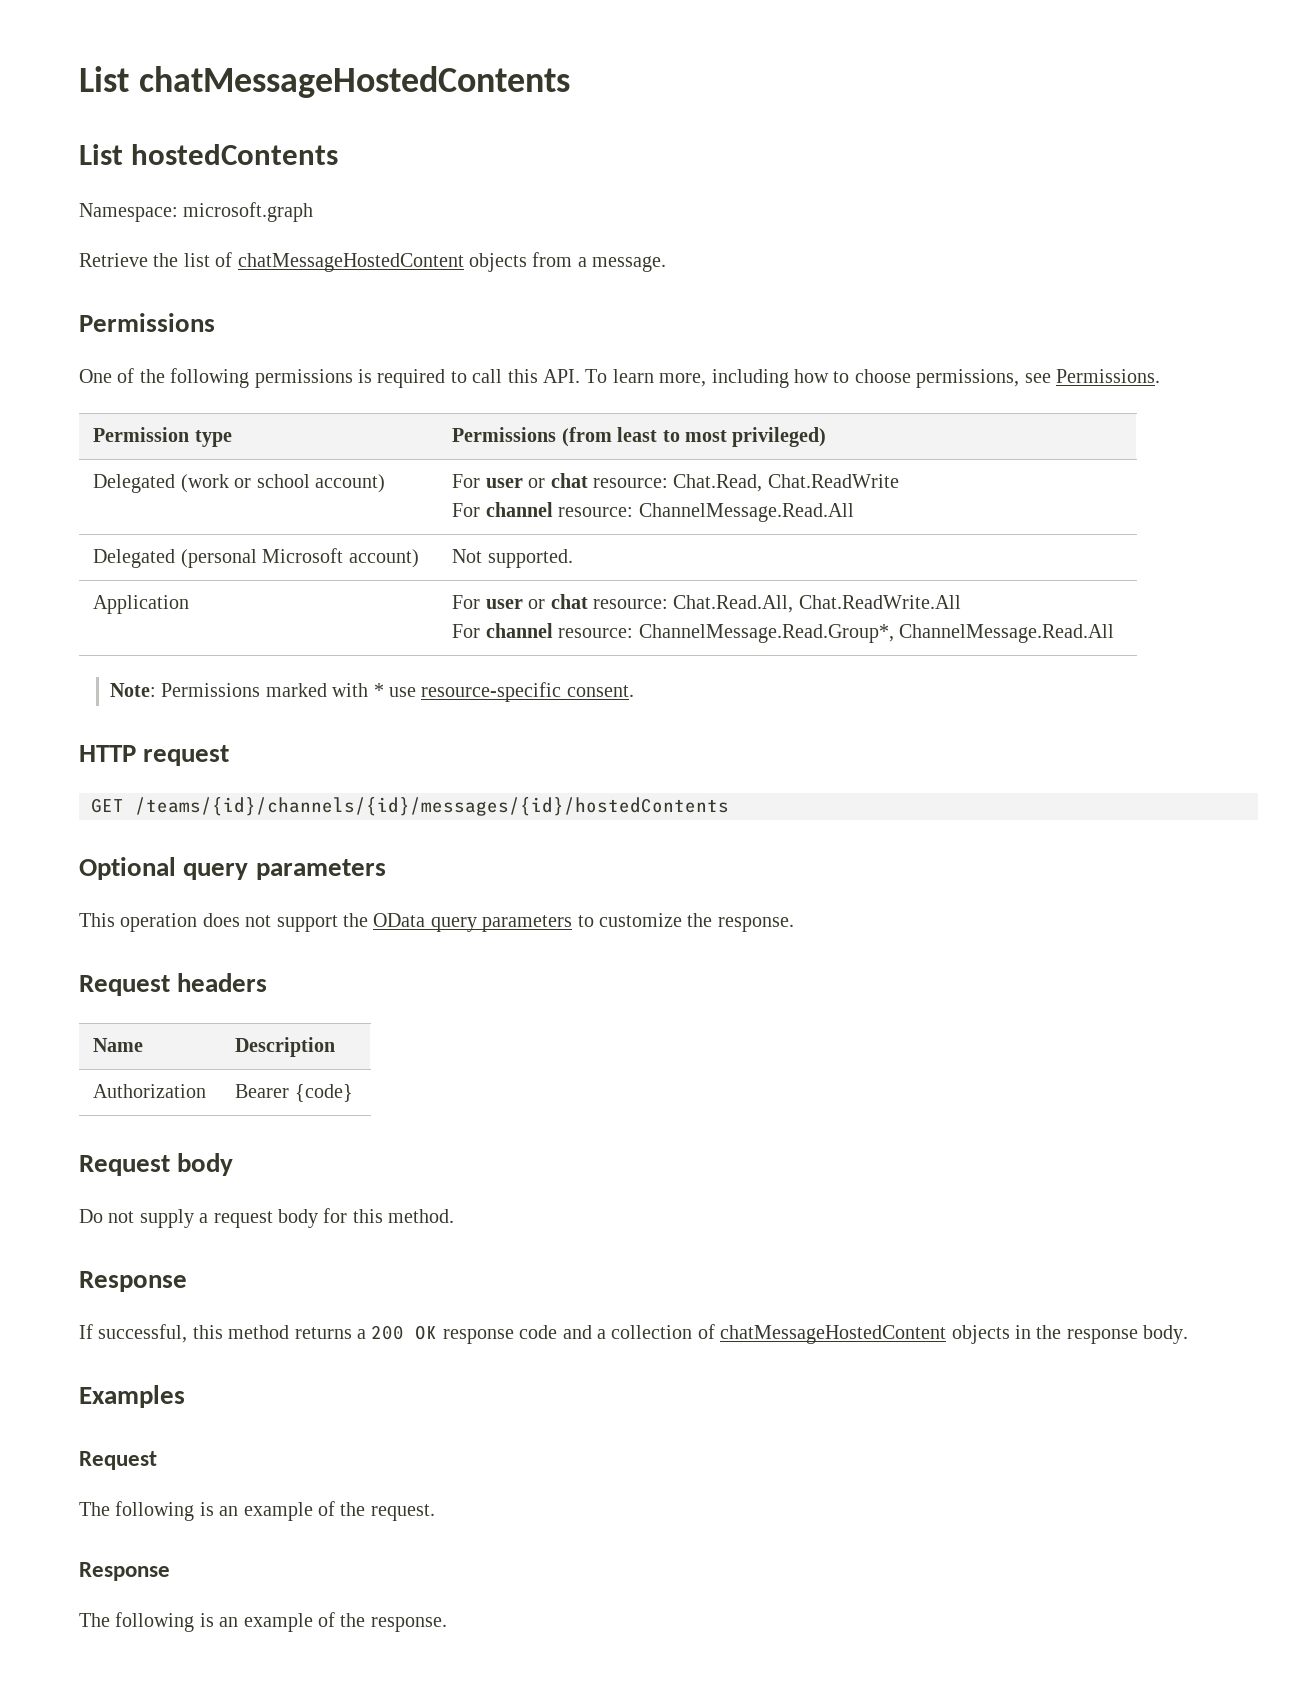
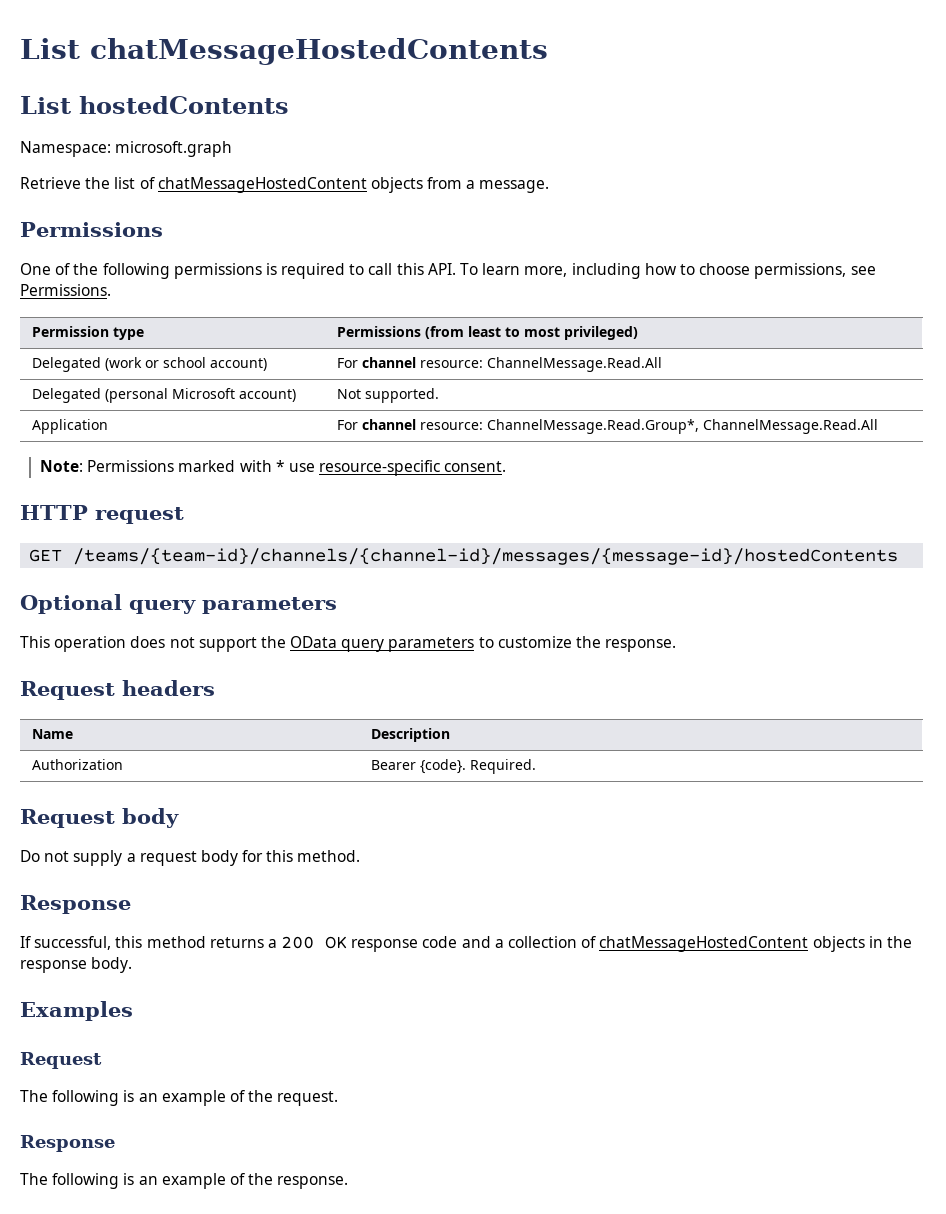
[485,473,899,492] [452,503,481,517] user or chat resource: Chat.Read, Chat.ReadWrite // For -> (358, 363) none
[485,594,961,613] [452,624,481,638] user or chat resource: Chat.Read.All, Chat.ReadWrite.All // For -> (358, 425) none
[135,797,729,816] /teams/{id}/channels/{id}/messages/{id}/hostedContents -> [73,548,899,565] /teams/{team-id}/channels/{channel-id}/messages/{message-id}/hostedContents
[294,1084,353,1102] {code} -> [419,759,536,774] {code}. Required.

